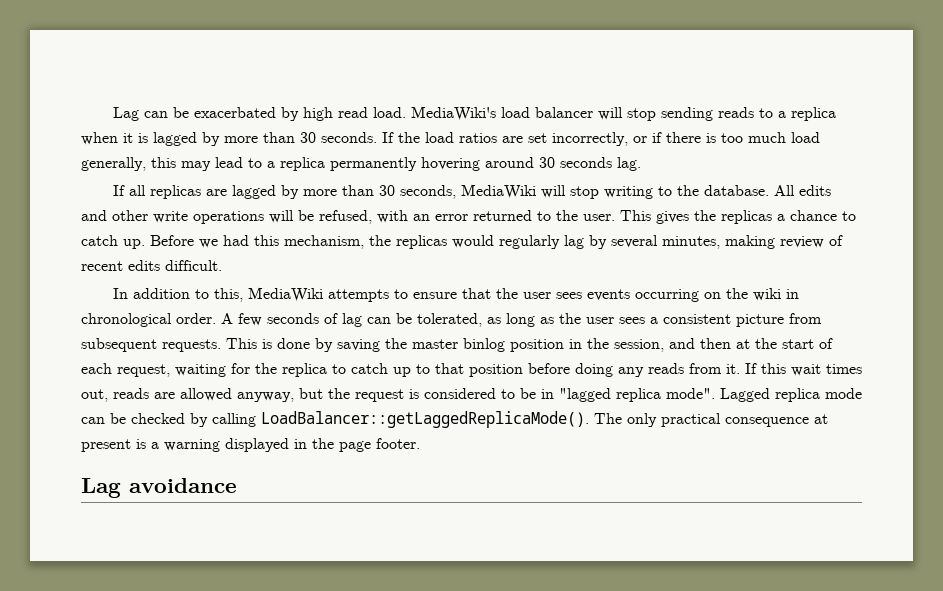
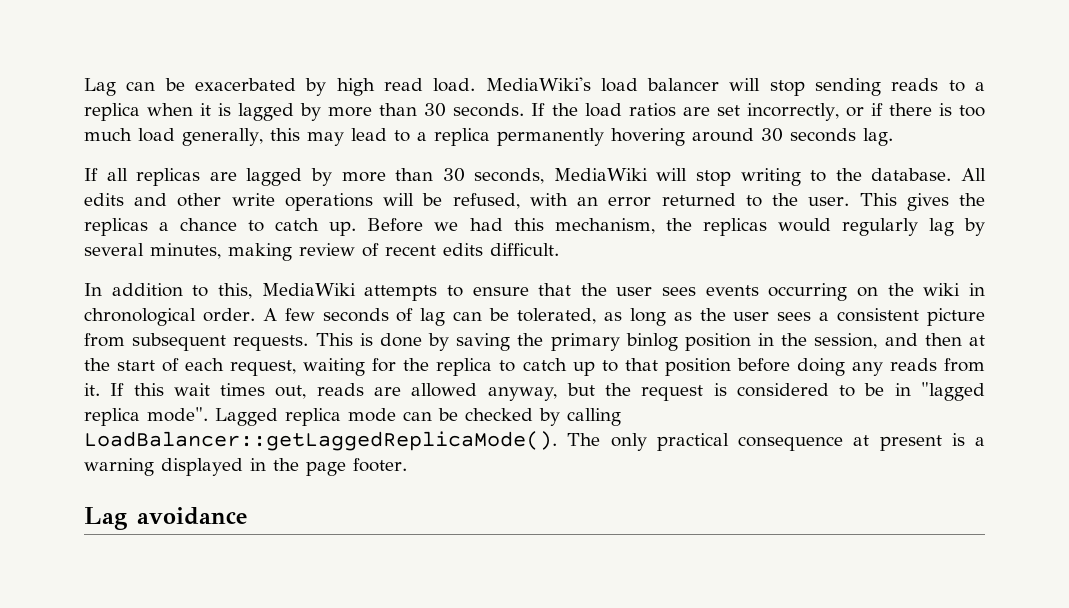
[412,339,458,349] master -> [550,333,620,351] primary

